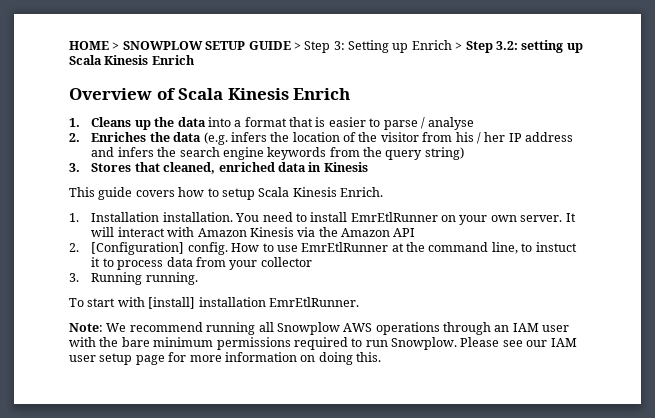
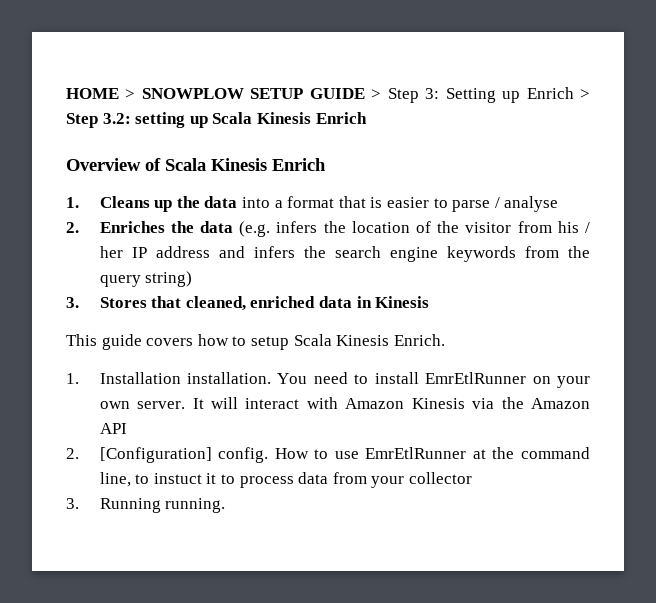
[69,297,359,309] [69,322,570,335] [69,337,577,350] [69,352,381,365] // To start with [install] installation EmrEtlRunner. // Note: We recommend running all Snowplow AWS operations through an IAM user with the bare minimum permissions required to run Snowplow. Please see our IAM user setup page for more information on doing this. -> (226, 505) none

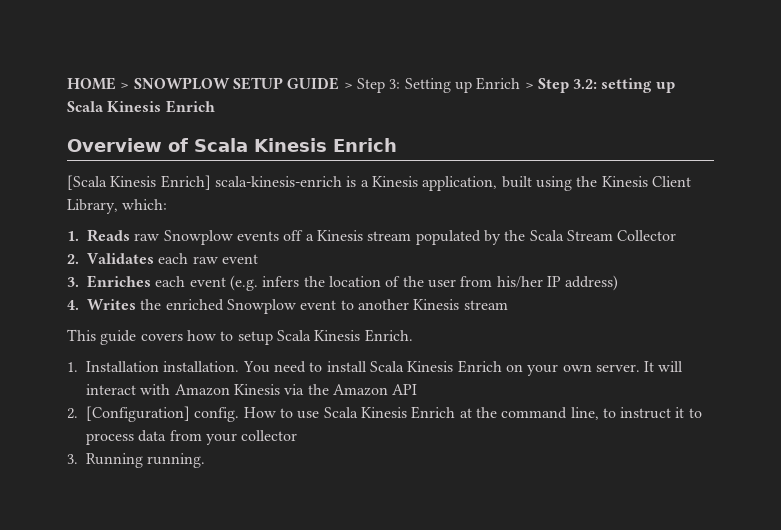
[66,196,559,212] [66,221,234,233] 1. Cleans up the data into a format that is easier to parse / analyse // 2. Enriches the data -> [67,175,691,191] [67,199,168,214] [67,229,677,245] [67,253,258,264] [67,275,226,288] [Scala Kinesis Enrich] scala-kinesis-enrich is a Kinesis application, built using the Kinesis Client Library, which: // 1. Reads raw Snowplow events off a Kinesis stream populated by the Scala Stream Collector // 2. Validates each raw event // 3. Enriches each event
[465,221,590,233] [99,246,590,262] [99,271,193,287] [66,296,430,311] visitor from his / her IP address and infers the search engine keywords from the query string) // 3. Stores that cleaned, enriched data in Kinesis -> [427,275,619,291] [67,299,508,314] user from his/her IP address) // 4. Writes the enriched Snowplow event to another Kinesis stream
[425,372,527,384] EmrEtlRunner -> [369,360,502,373] Scala Kinesis Enrich
[365,447,467,459] EmrEtlRunner -> [323,406,456,419] Scala Kinesis Enrich
[153,473,202,484] instuct -> [620,407,672,419] instruct

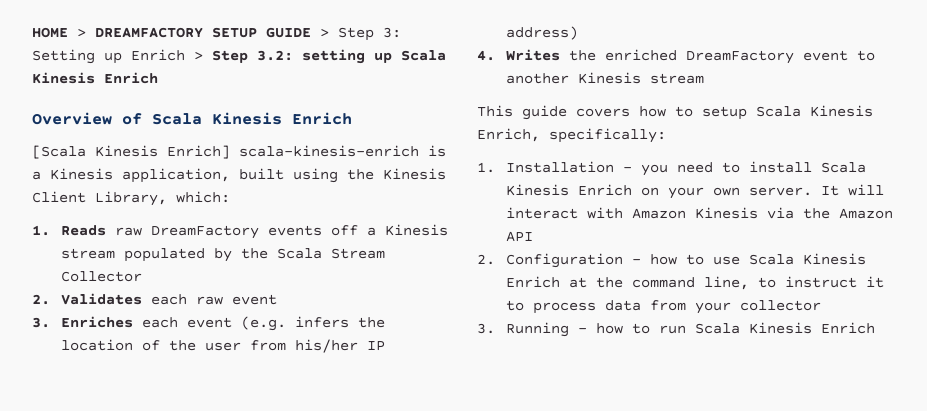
[133,77,230,90] SNOWPLOW -> [95,27,203,38] DREAMFACTORY
[163,230,233,245] Snowplow -> [150,225,259,239] DreamFactory
[226,299,296,314] Snowplow -> [685,50,794,64] DreamFactory
[364,329,413,342] Enrich. -> [477,128,666,143] Enrich, specifically:
[163,361,270,373] installation. You -> [622,164,668,176] - you
[86,406,276,422] [Configuration] config. How -> [505,253,677,268] Configuration - how
[147,453,206,468] running. -> [577,322,875,334] - how to run Scala Kinesis Enrich

